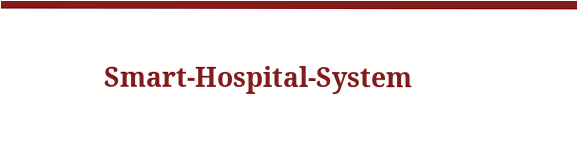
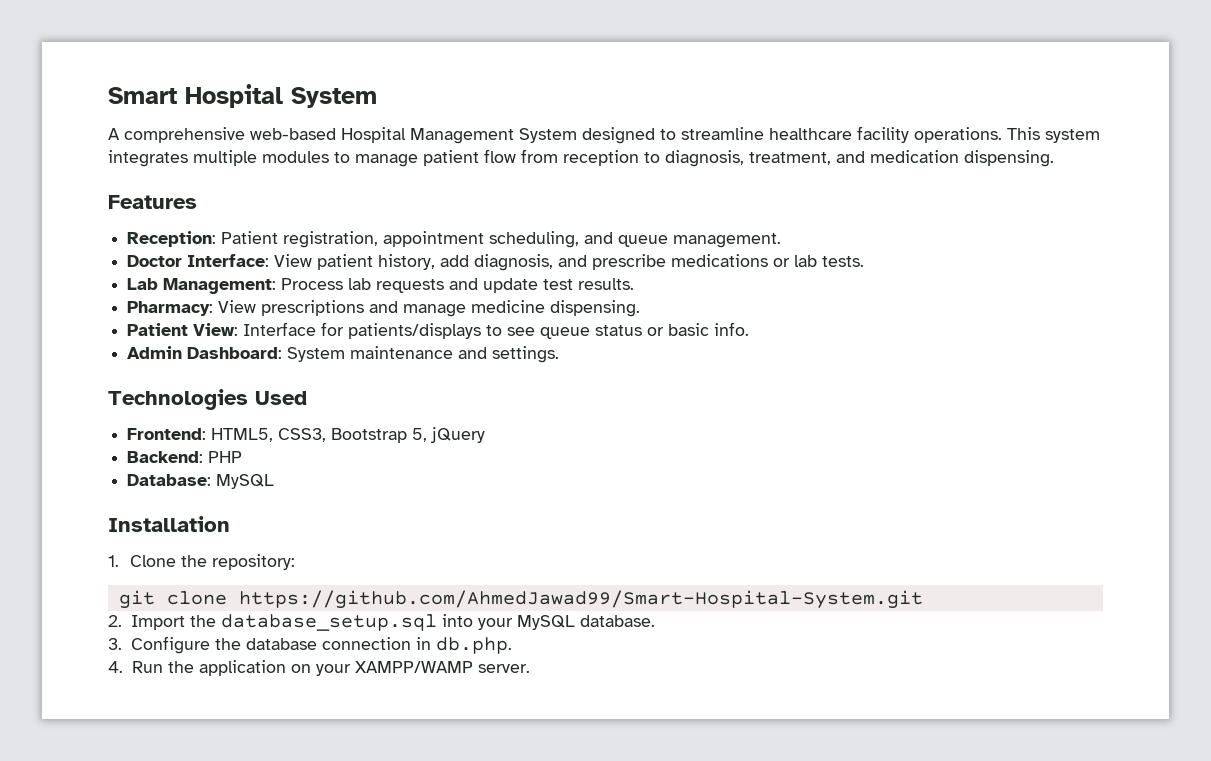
[103,65,413,95] Smart-Hospital-System -> [108,84,377,108] [108,126,1100,144] [108,149,1054,167] [108,195,197,209] [127,231,782,248] [127,254,865,271] [127,278,635,294] [127,300,641,317] [127,322,750,339] [127,346,560,363] [108,389,307,410] [127,427,486,443] [127,451,243,463] [127,474,275,489] [108,516,230,532] [108,554,295,570] [118,590,923,609] [108,614,655,631] [108,636,512,654] [108,660,530,676] Smart Hospital System // A comprehensive web-based Hospital Management System designed to streamline healthcare facility operations. This system integrates multiple modules to manage patient flow from reception to diagnosis, treatment, and medication dispensing. // Features // Reception: Patient registration, appointment scheduling, and queue management. // Doctor Interface: View patient history, add diagnosis, and prescribe medications or lab tests. // Lab Management: Process lab requests and update test results. // Pharmacy: View prescriptions and manage medicine dispensing. // Patient View: Interface for patients/displays to see queue status or basic info. // Admin Dashboard: System maintenance and settings. // Technologies Used // Frontend: HTML5, CSS3, Bootstrap 5, jQuery // Backend: PHP // Database: MySQL // Installation // 1. Clone the repository: // git clone https://github.com/AhmedJawad99/Smart-Hospital-System.git // 2. Import the database_setup.sql into your MySQL database. // 3. Configure the database connection in db.php. // 4. Run the application on your XAMPP/WAMP server.

